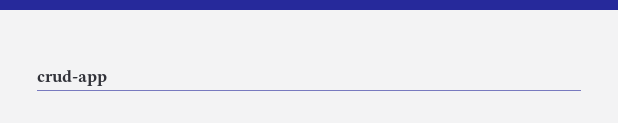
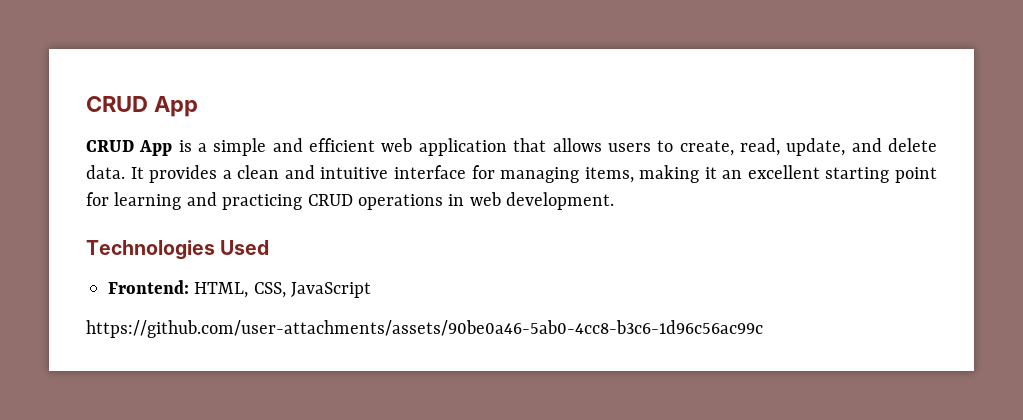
[37,70,107,86] crud-app -> [86,96,198,117] [86,138,938,156] [86,165,937,183] [86,192,615,210] [86,240,270,260] [108,280,372,298] [86,320,763,338] CRUD App // CRUD App is a simple and efficient web application that allows users to create, read, update, and delete data. It provides a clean and intuitive interface for managing items, making it an excellent starting point for learning and practicing CRUD operations in web development. // Technologies Used // Frontend: HTML, CSS, JavaScript // https://github.com/user-attachments/assets/90be0a46-5ab0-4cc8-b3c6-1d96c56ac99c

